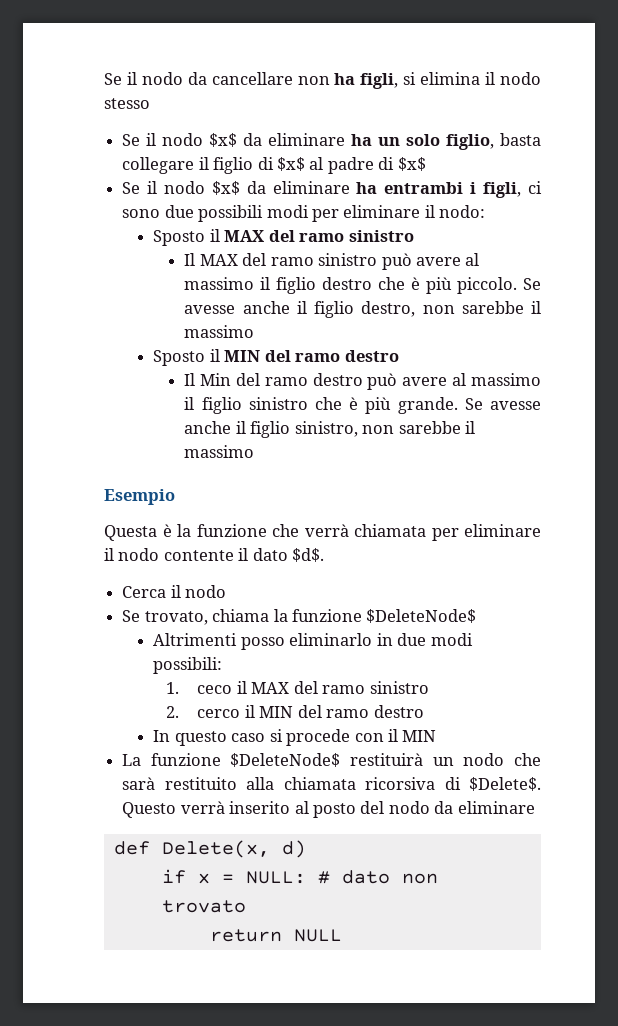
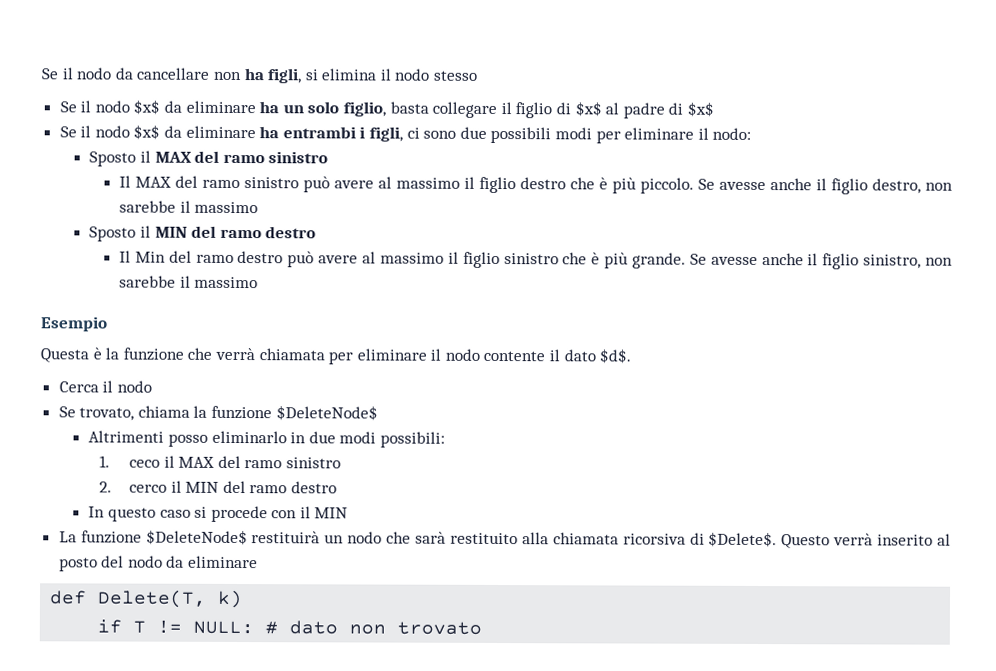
[161,840,306,858] Delete(x, d) -> [97,589,244,609] Delete(T, k)
[197,873,234,884] x = -> [133,619,183,634] T !=
[209,929,342,942] // return NULL -> (483, 628) none

